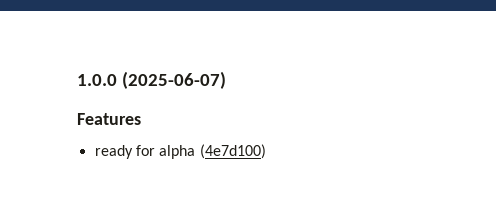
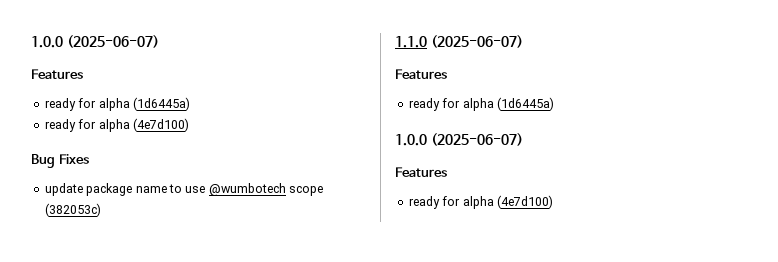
[77,71,226,89] [77,113,141,125] 1.0.0 (2025-06-07) // Features -> [31,35,159,48] [31,69,83,79] [44,97,190,111] [44,118,189,132] [31,154,89,168] [44,183,323,196] [44,203,101,217] [395,35,523,48] [395,69,447,79] [408,97,554,111] [395,133,523,146] [395,167,447,177] 1.0.0 (2025-06-07) // Features // ready for alpha (1d6445a) // ready for alpha (4e7d100) // Bug Fixes // update package name to use @wumbotech scope (382053c) // 1.1.0 (2025-06-07) // Features // ready for alpha (1d6445a) // 1.0.0 (2025-06-07) // Features

